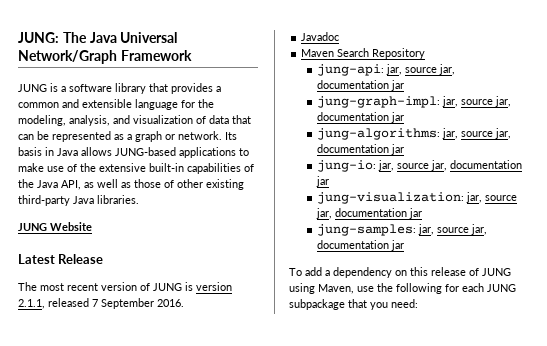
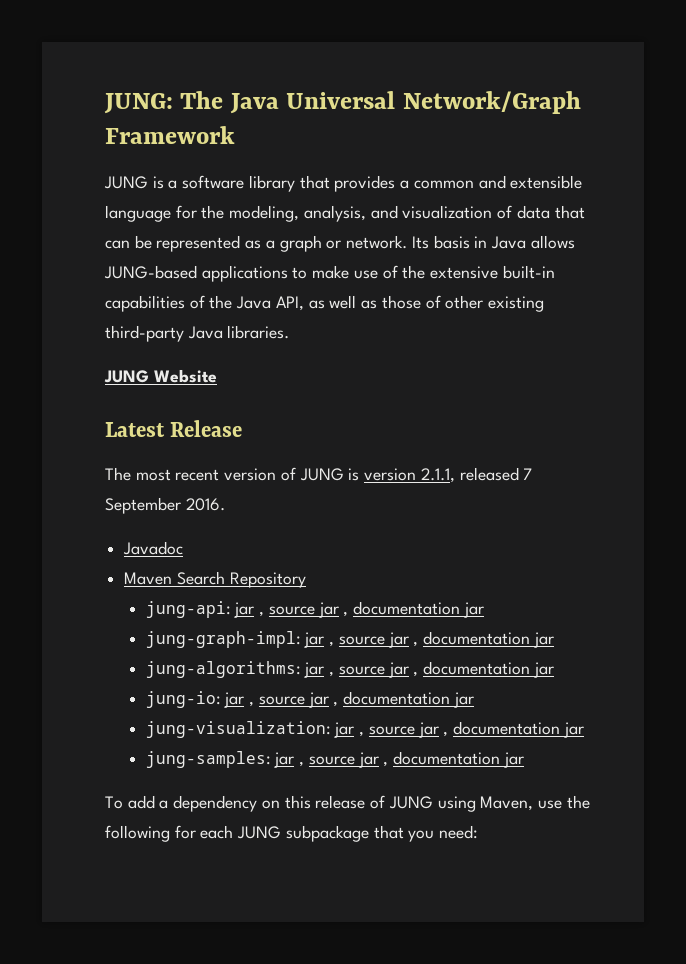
[386,64,456,75] [317,80,405,91] [317,96,512,108] [317,112,405,123] [317,128,512,140] [317,144,405,155] [317,160,523,172] [316,176,330,187] [317,192,518,204] [316,208,423,219] [317,224,488,236] jar, source jar, documentation jar // jung-graph-impl: jar, source jar, documentation jar // jung-algorithms: jar, source jar, documentation jar // jung-io: jar, source jar, documentation jar // jung-visualization: jar, source jar, documentation jar // jung-samples: jar, source jar, -> [234,601,484,618] [145,631,554,648] [145,661,554,678] [145,691,474,708] [145,721,584,738] [145,751,389,768] jar , source jar , documentation jar // jung-graph-impl: jar , source jar , documentation jar // jung-algorithms: jar , source jar , documentation jar // jung-io: jar , source jar , documentation jar // jung-visualization: jar , source jar , documentation jar // jung-samples: jar , source jar ,

